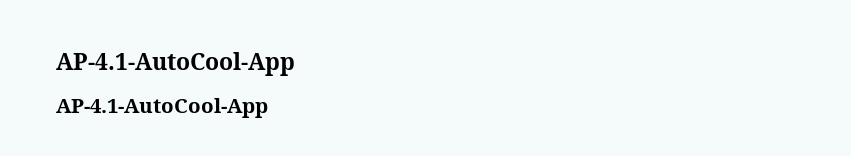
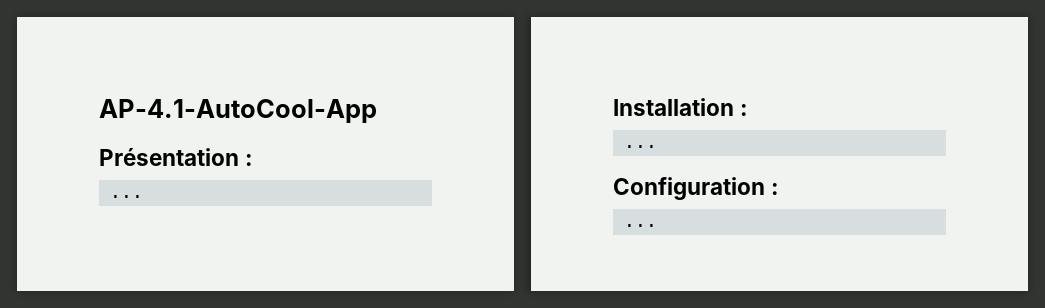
[56,98,268,118] AP-4.1-AutoCool-App -> [99,148,254,166] [109,195,143,198] [613,98,749,116] [623,145,657,148] [613,177,780,200] [623,224,657,227] Présentation : // ... // Installation : // ... // Configuration : // ...

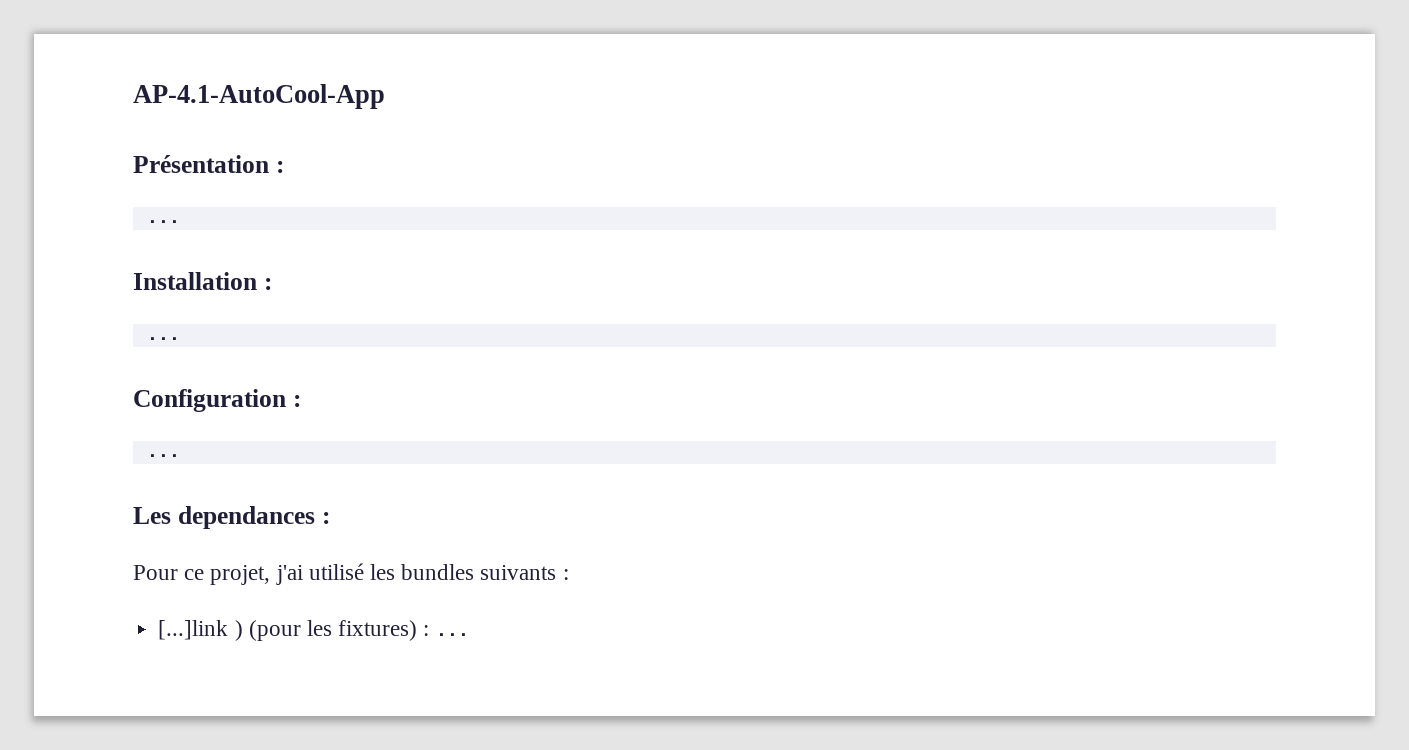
(657, 225) none -> [133,506,330,529] [133,563,569,585] [158,620,469,641] // Les dependances : // Pour ce projet, j'ai utilisé les bundles suivants : // [...]link ) (pour les fixtures) : ...

